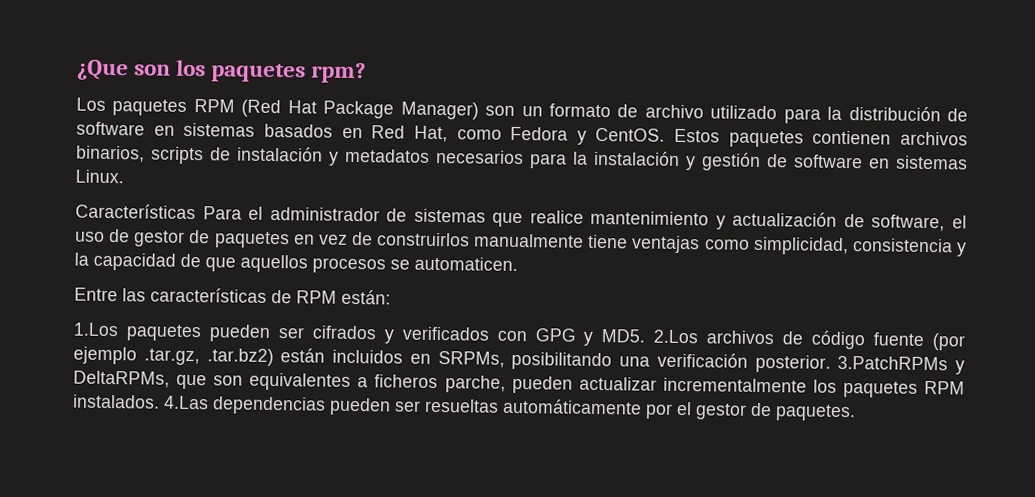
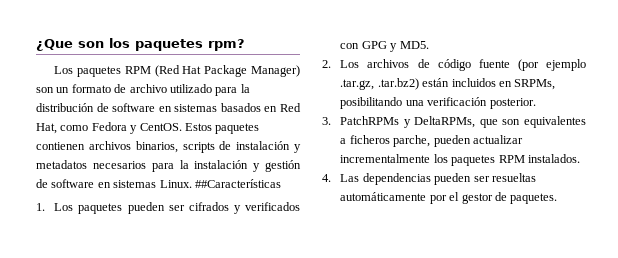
[75,203,968,232] [75,229,967,257] [74,252,518,274] [74,287,391,305] [73,322,119,337] // Características Para el administrador de sistemas que realice mantenimiento y actualización de software, el uso de gestor de paquetes en vez de construirlos manualmente tiene ventajas como simplicidad, consistencia y la capacidad de que aquellos procesos se automaticen. // Entre las características de RPM están: // 1.Los -> [194,179,281,188] [36,203,74,211] ##Características // 1. Los
[653,329,700,344] 2.Los -> [322,60,360,68] // 2. Los
[837,355,949,371] 3.PatchRPMs -> [322,116,400,125] // 3. PatchRPMs
[164,395,209,410] 4.Las -> [322,174,360,182] // 4. Las

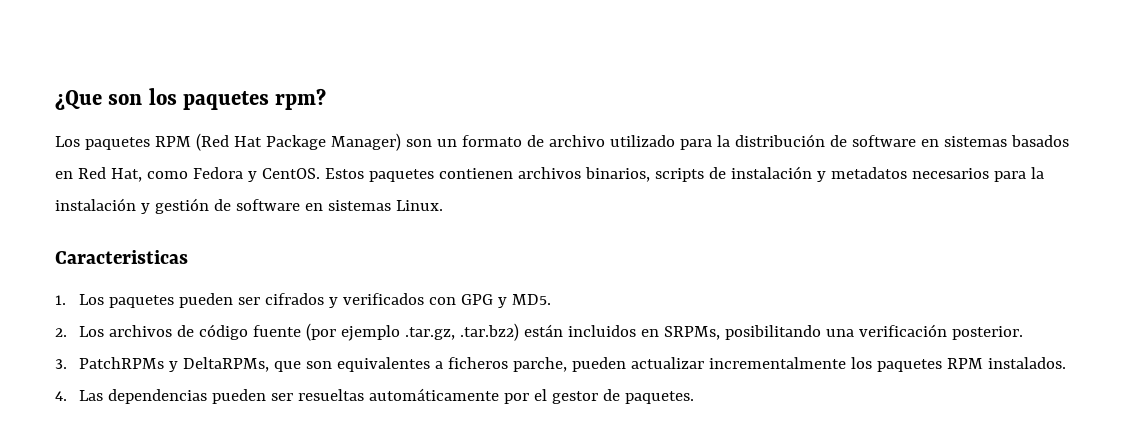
[194,179,281,188] ##Características -> [55,250,188,264] // Caracteristicas

